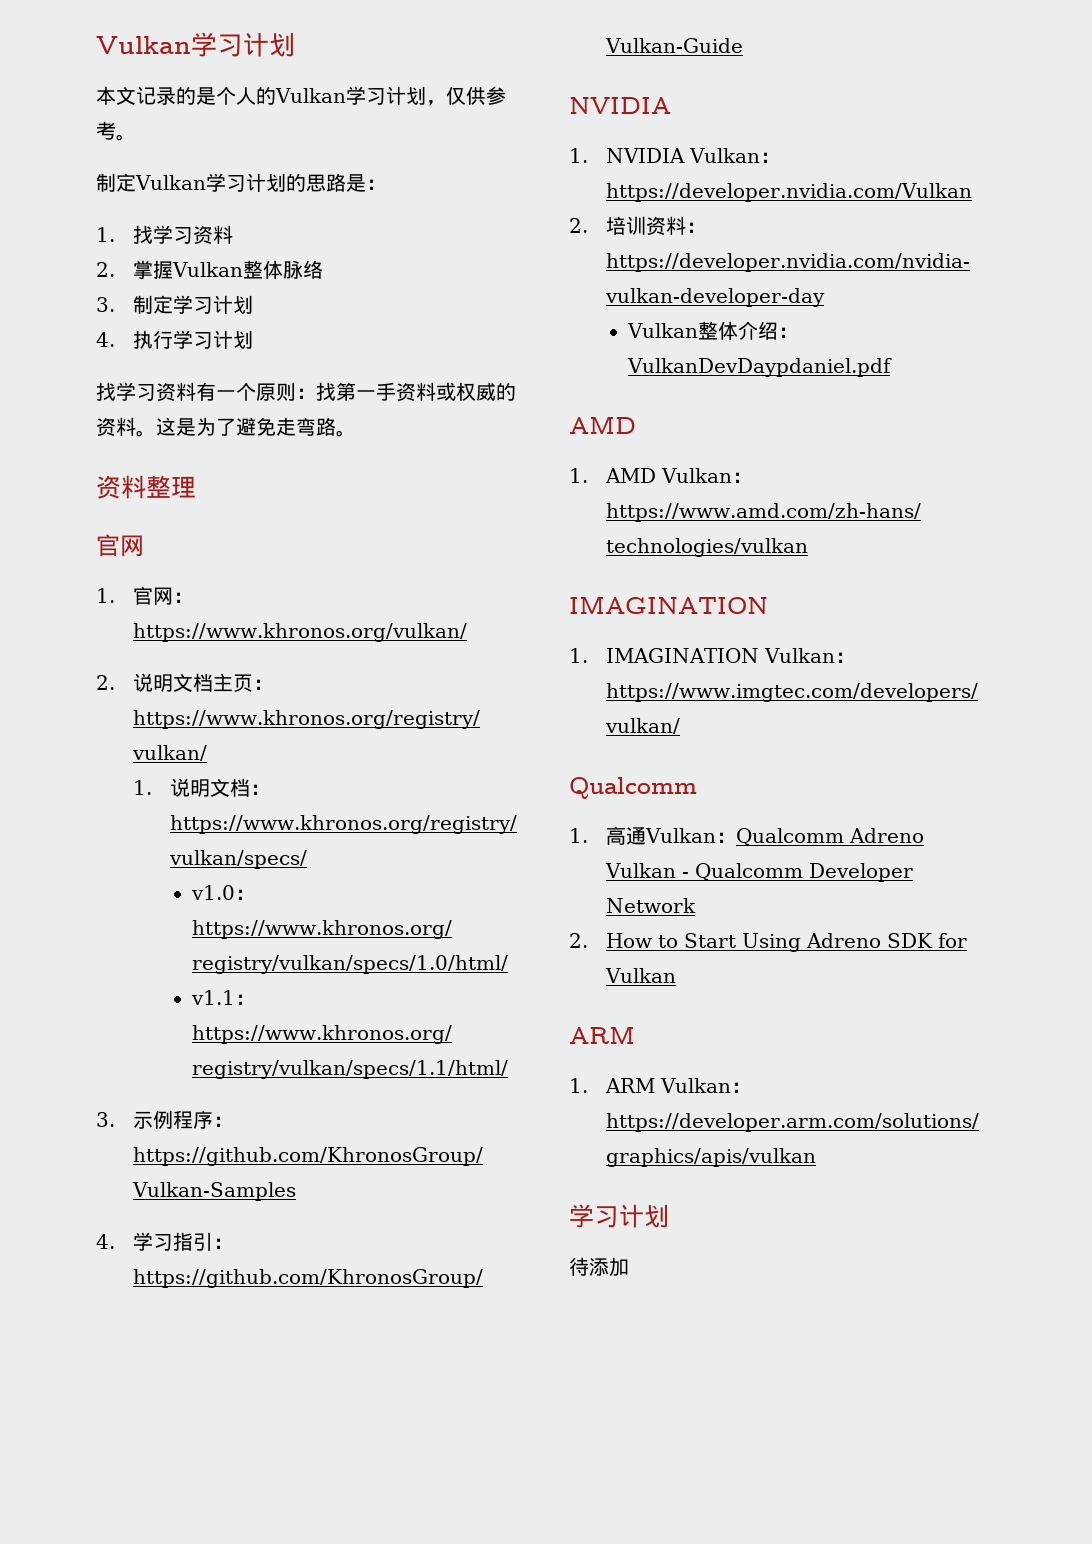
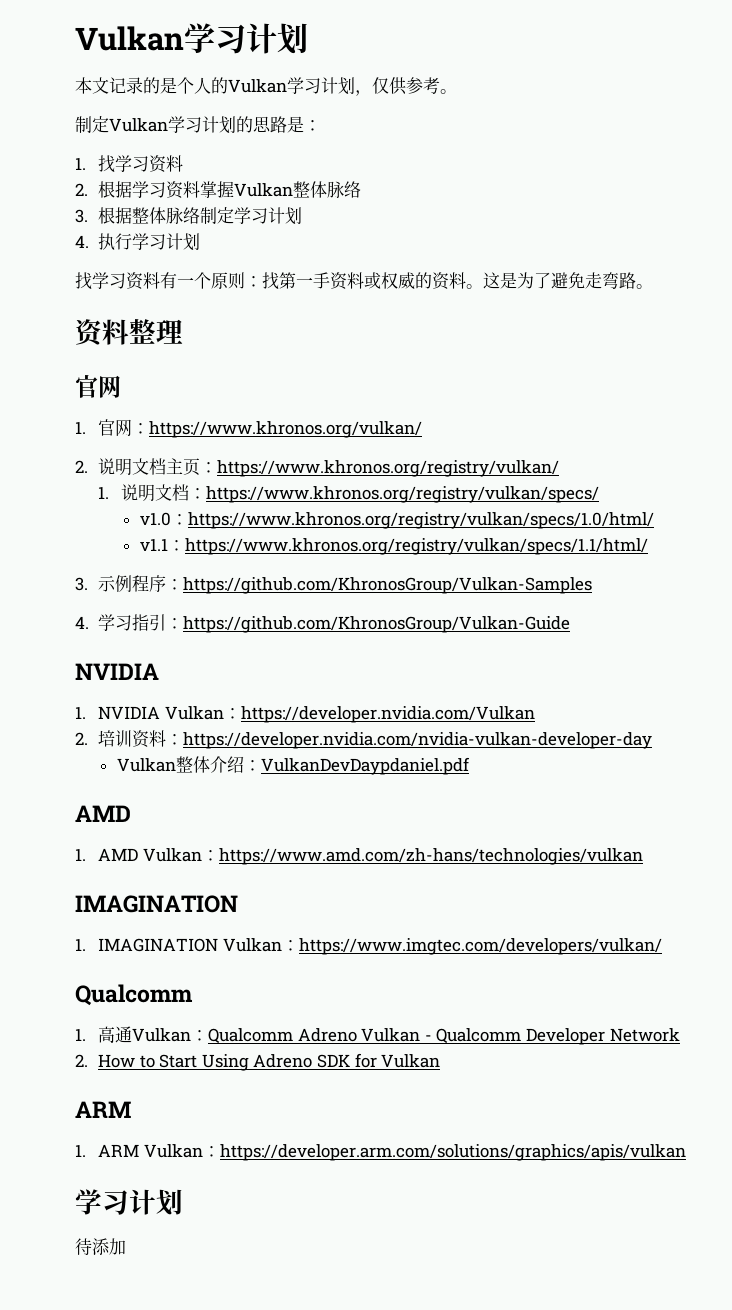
(115, 269) none -> [98,181,201,199] 根据学习资料
(115, 304) none -> [98,207,201,224] 根据整体脉络

